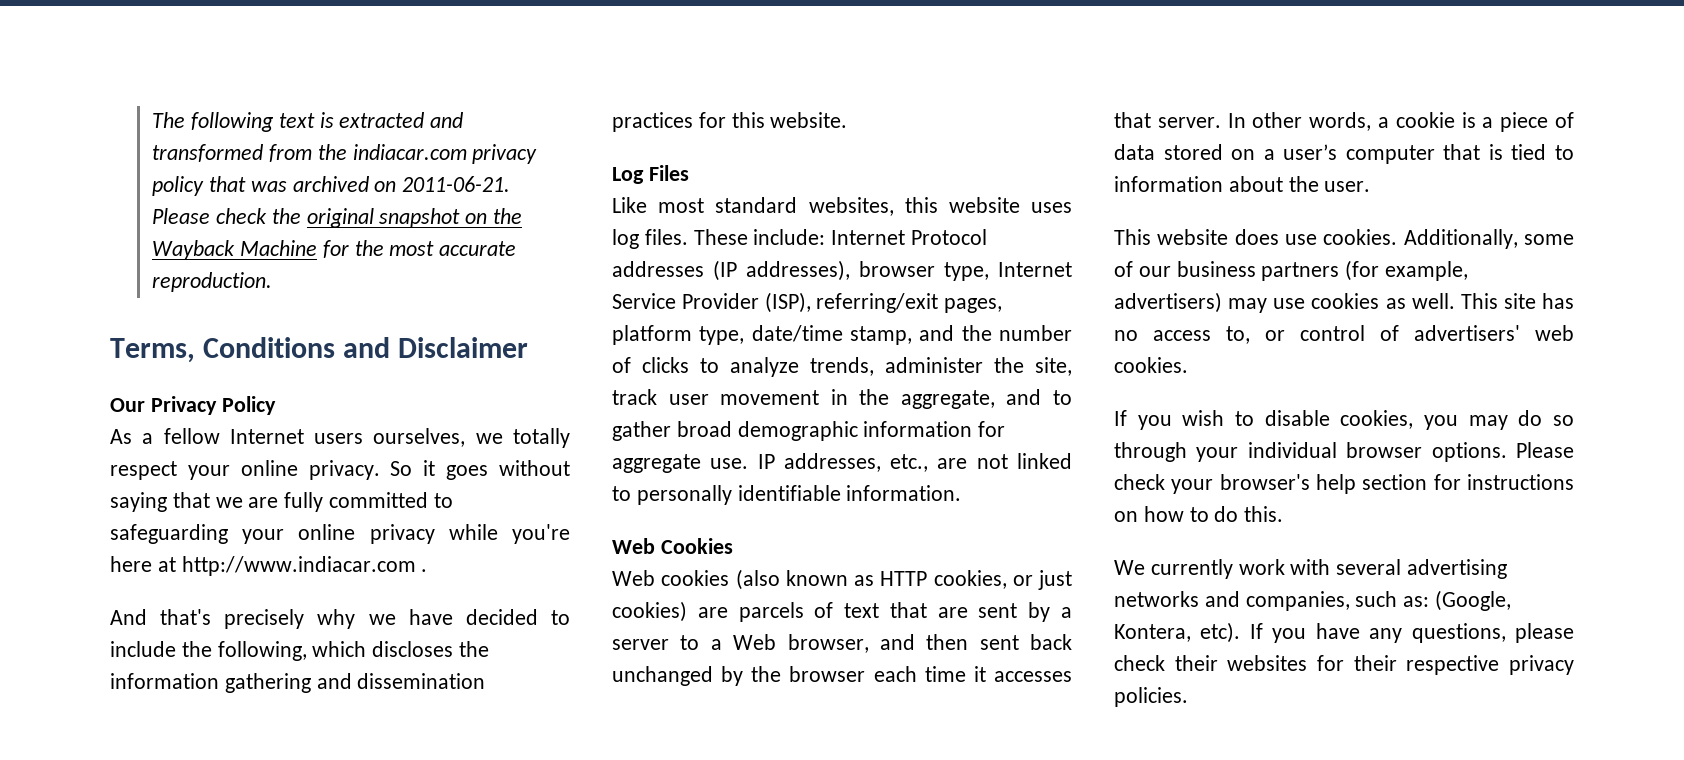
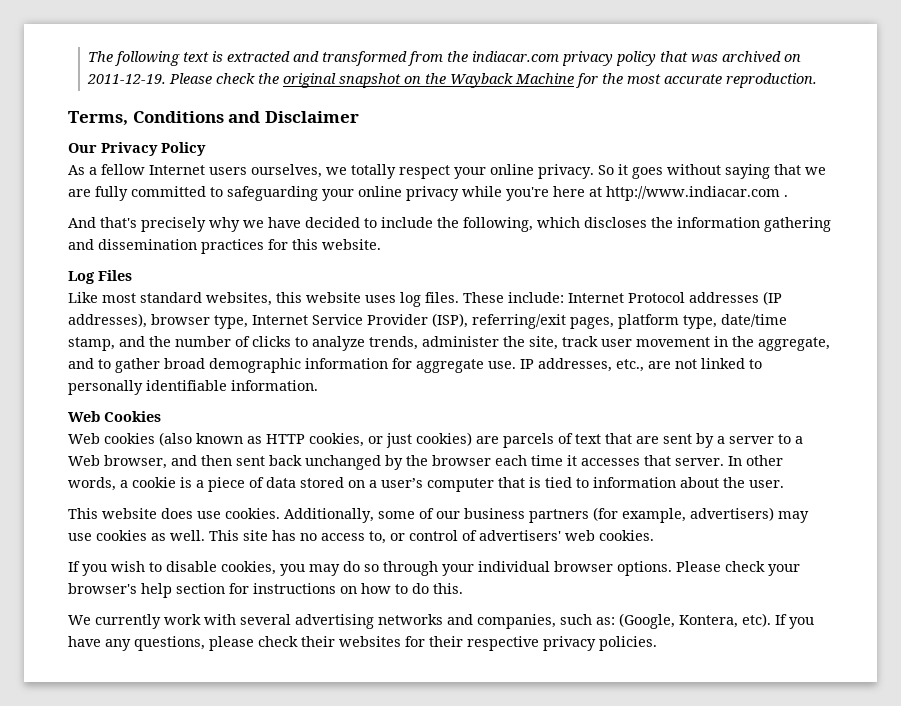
[402,176,511,192] 2011-06-21. -> [87,74,167,84] 2011-12-19.

